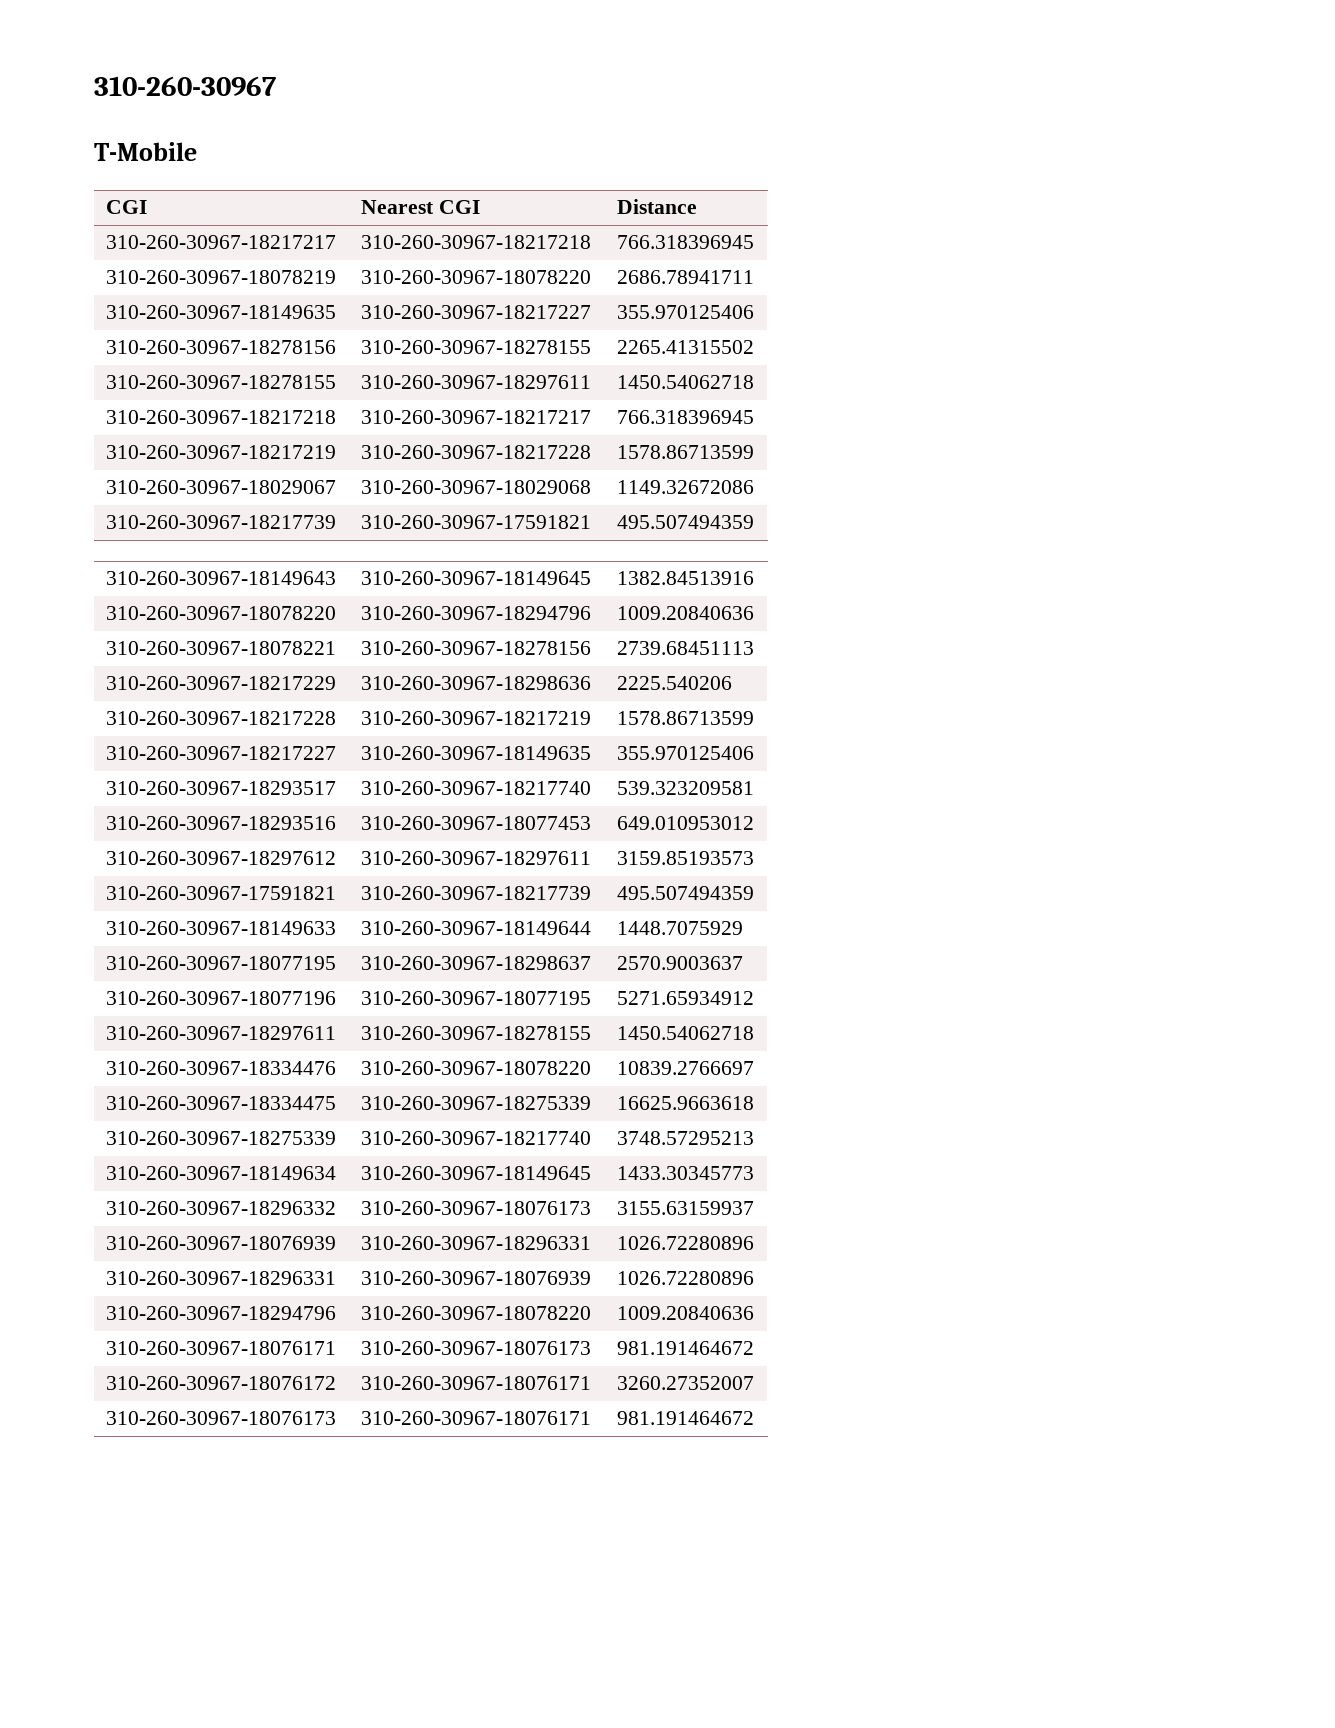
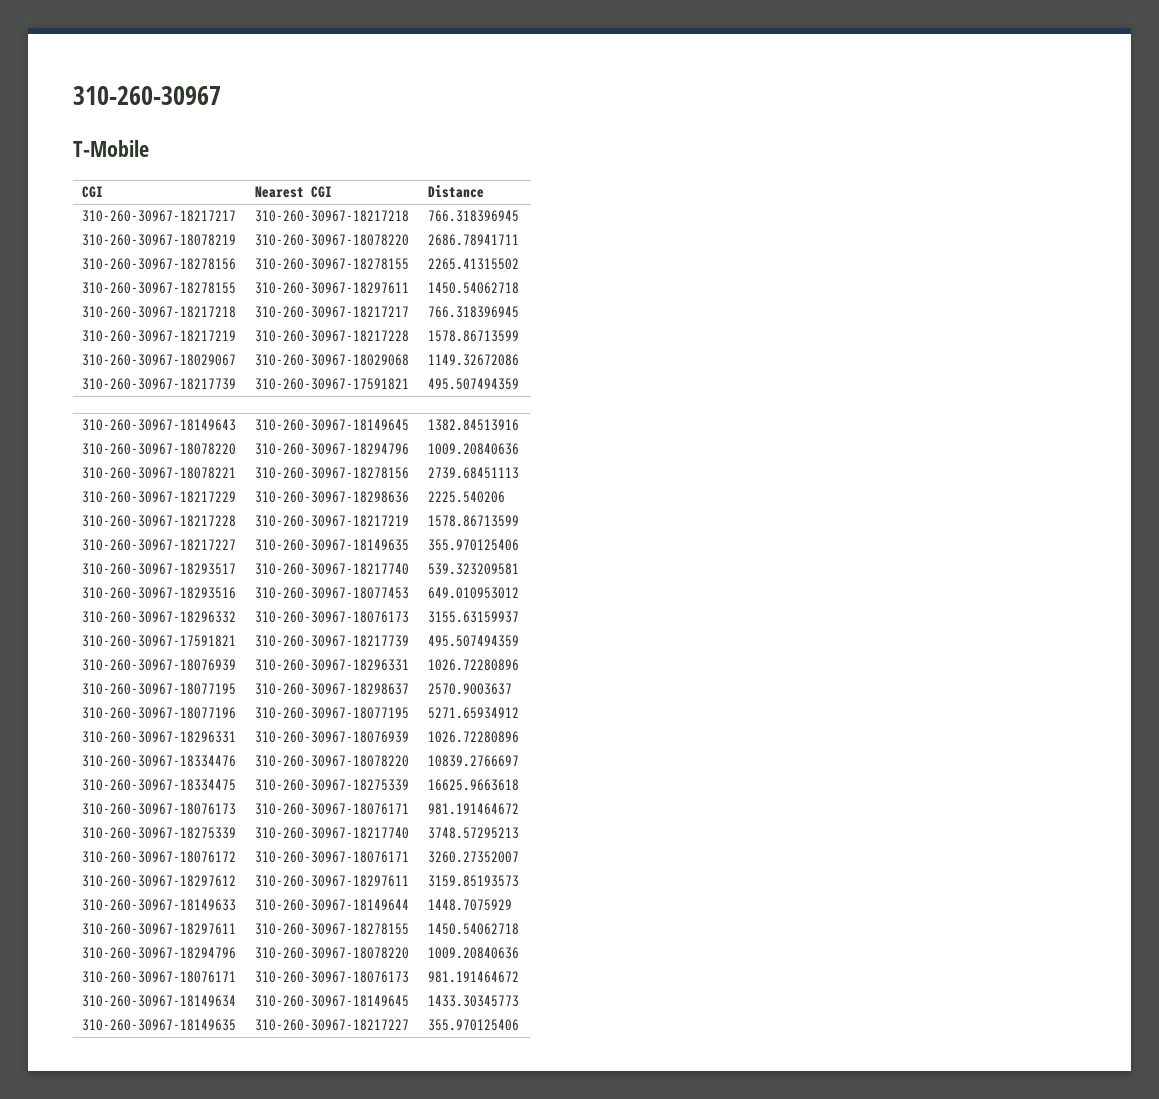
[106,305,337,319] [361,305,592,319] [617,305,755,319] // 310-260-30967-18149635 | 310-260-30967-18217227 | 355.970125406 -> (520, 240) none
[106,851,337,865] [361,851,592,865] [617,851,755,865] 310-260-30967-18297612 | 310-260-30967-18297611 | 3159.85193573 -> [82,611,237,623] [255,611,410,623] [428,611,520,623] 310-260-30967-18296332 | 310-260-30967-18076173 | 3155.63159937
[106,921,337,935] [361,921,592,935] [617,921,744,935] 310-260-30967-18149633 | 310-260-30967-18149644 | 1448.7075929 -> [82,659,237,671] [255,659,410,671] [428,659,520,671] 310-260-30967-18076939 | 310-260-30967-18296331 | 1026.72280896
[106,1026,337,1040] [361,1026,592,1040] [617,1026,755,1040] 310-260-30967-18297611 | 310-260-30967-18278155 | 1450.54062718 -> [82,731,237,743] [255,731,410,743] [428,731,520,743] 310-260-30967-18296331 | 310-260-30967-18076939 | 1026.72280896
(755, 1103) none -> [82,803,237,815] [255,803,410,815] [428,803,520,815] // 310-260-30967-18076173 | 310-260-30967-18076171 | 981.191464672
[106,1166,337,1180] [361,1166,592,1180] [617,1166,755,1180] [106,1201,337,1215] [361,1201,592,1215] [617,1201,755,1215] [106,1236,337,1250] [361,1236,592,1250] [617,1236,755,1250] [106,1271,337,1285] [361,1271,592,1285] [617,1271,755,1285] 310-260-30967-18149634 | 310-260-30967-18149645 | 1433.30345773 // 310-260-30967-18296332 | 310-260-30967-18076173 | 3155.63159937 // 310-260-30967-18076939 | 310-260-30967-18296331 | 1026.72280896 // 310-260-30967-18296331 | 310-260-30967-18076939 | 1026.72280896 -> [82,851,237,863] [255,851,410,863] [428,851,520,863] [82,875,237,887] [255,875,410,887] [428,875,520,887] [82,899,237,911] [255,899,410,911] [428,899,513,911] [82,923,237,935] [255,923,410,935] [428,923,520,935] 310-260-30967-18076172 | 310-260-30967-18076171 | 3260.27352007 // 310-260-30967-18297612 | 310-260-30967-18297611 | 3159.85193573 // 310-260-30967-18149633 | 310-260-30967-18149644 | 1448.7075929 // 310-260-30967-18297611 | 310-260-30967-18278155 | 1450.54062718
[106,1376,337,1390] [361,1376,592,1390] [617,1376,755,1390] [106,1411,337,1425] [361,1411,592,1425] [617,1411,755,1425] 310-260-30967-18076172 | 310-260-30967-18076171 | 3260.27352007 // 310-260-30967-18076173 | 310-260-30967-18076171 | 981.191464672 -> [82,995,237,1007] [255,995,410,1007] [428,995,520,1007] [82,1019,237,1031] [255,1019,410,1031] [428,1019,520,1031] 310-260-30967-18149634 | 310-260-30967-18149645 | 1433.30345773 // 310-260-30967-18149635 | 310-260-30967-18217227 | 355.970125406

